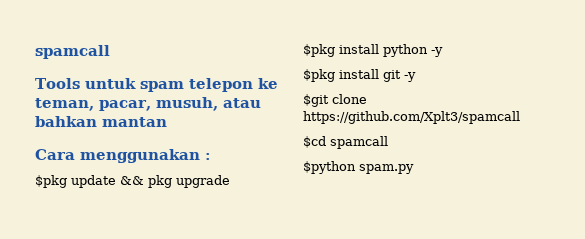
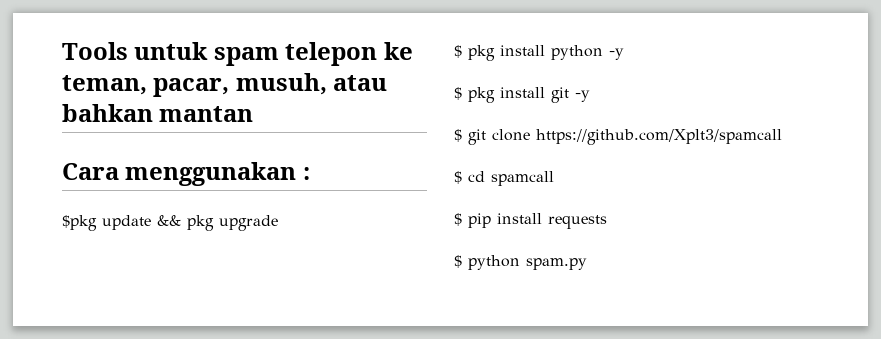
[35,45,110,59] spamcall // -> (62, 51) none
[303,44,335,57] $pkg -> [454,45,495,61] $ pkg
[303,69,335,82] $pkg -> [454,87,495,103] $ pkg
[303,94,329,107] $git -> [454,129,486,145] $ git
[303,136,388,149] [303,161,356,174] $cd spamcall // $python -> [454,171,554,186] [454,213,607,229] [454,255,520,270] $ cd spamcall // $ pip install requests // $ python

